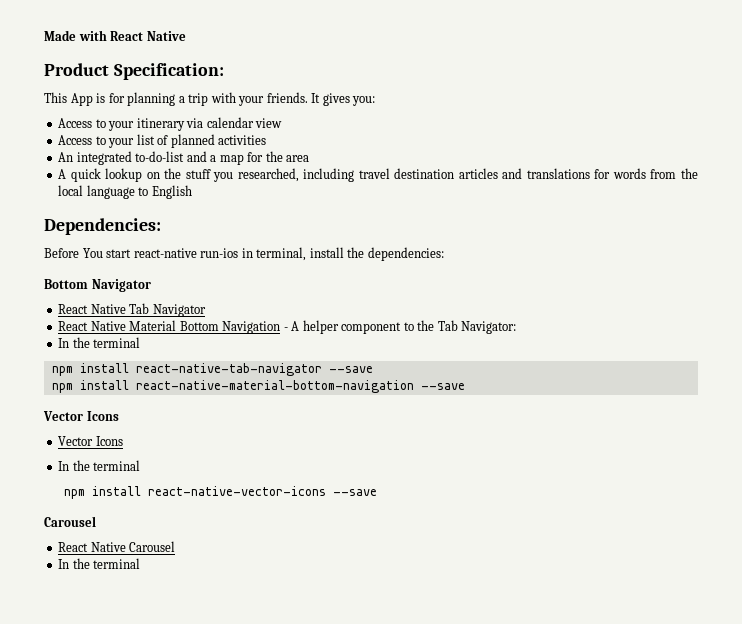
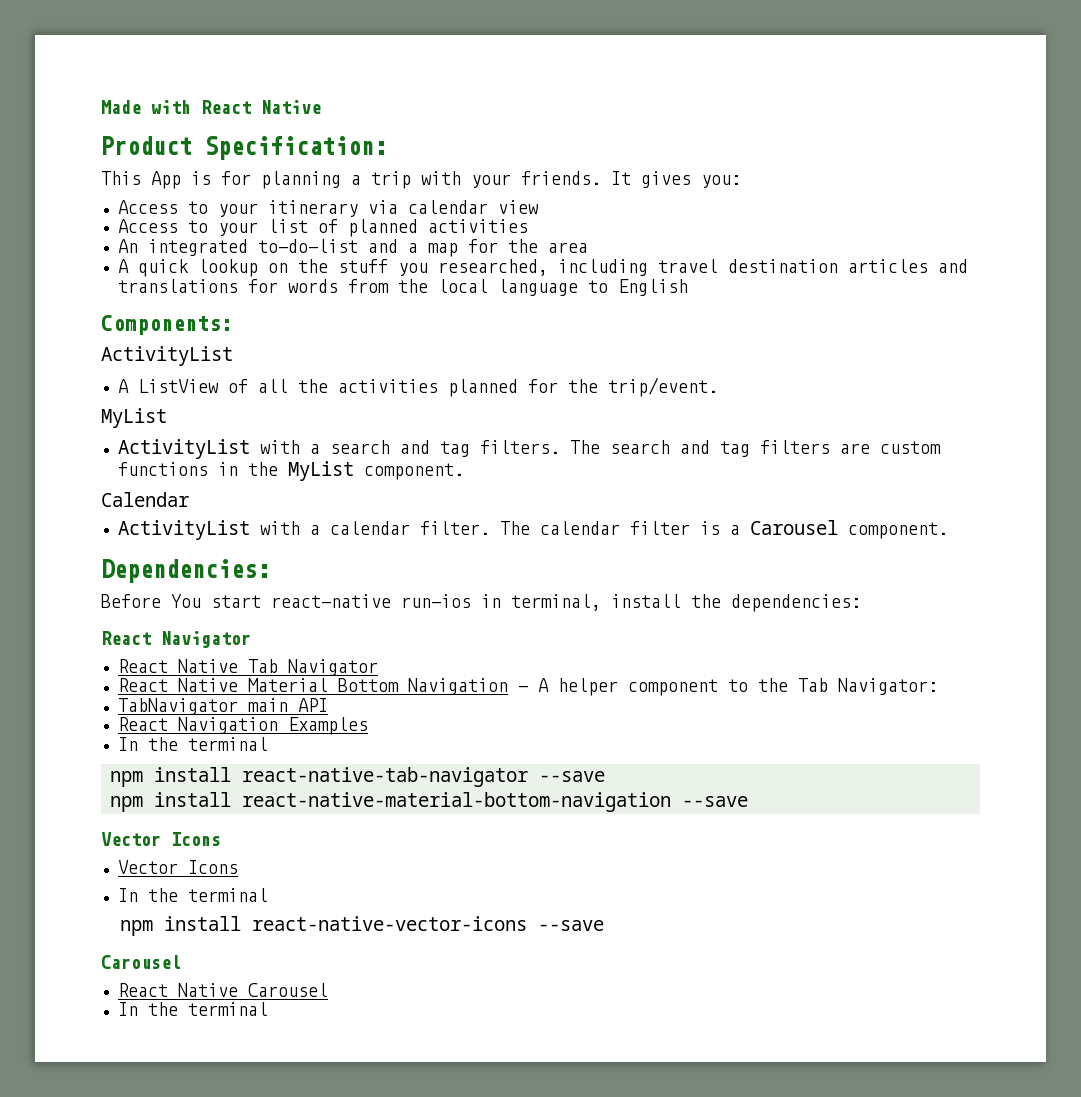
(192, 192) none -> [101,315,233,335] [101,346,233,366] [117,377,718,397] [101,408,167,428] [117,439,941,459] [117,461,464,481] [101,492,189,507] [117,520,948,540] // Components: // ActivityList // A ListView of all the activities planned for the trip/event. // MyList // ActivityList with a search and tag filters. The search and tag filters are custom functions in the MyList component. // Calendar // ActivityList with a calendar filter. The calendar filter is a Carousel component.
[44,279,88,289] Bottom -> [101,631,151,645] React
(517, 327) none -> [117,698,328,715] [117,717,368,735] // TabNavigator main API // React Navigation Examples

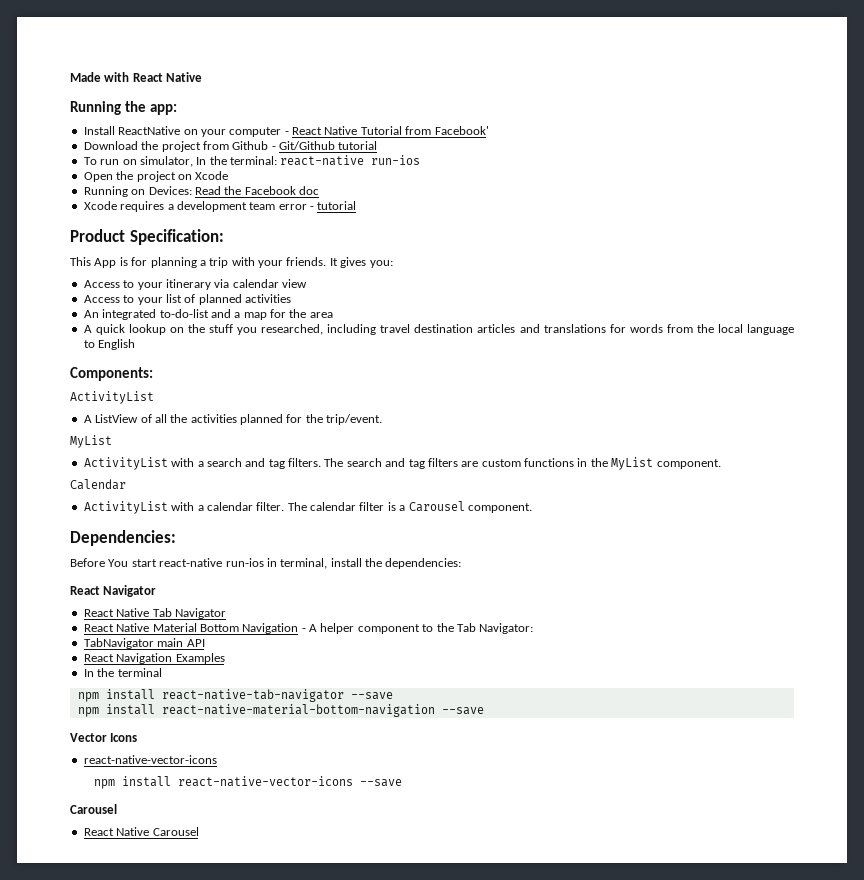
(321, 107) none -> [70,101,177,115] [83,126,489,137] [83,141,378,152] [83,155,421,167] [83,171,229,182] [83,186,319,197] [83,201,357,212] // Running the app: // Install ReactNative on your computer - React Native Tutorial from Facebook' // Download the project from Github - Git/Github tutorial // To run on simulator, In the terminal: react-native run-ios // Open the project on Xcode // Running on Devices: Read the Facebook doc // Xcode requires a development team error - tutorial
[117,860,238,874] [117,888,268,902] Vector Icons // In the terminal -> [83,755,217,764] react-native-vector-icons
[117,1002,268,1016] // In the terminal -> (199, 831) none

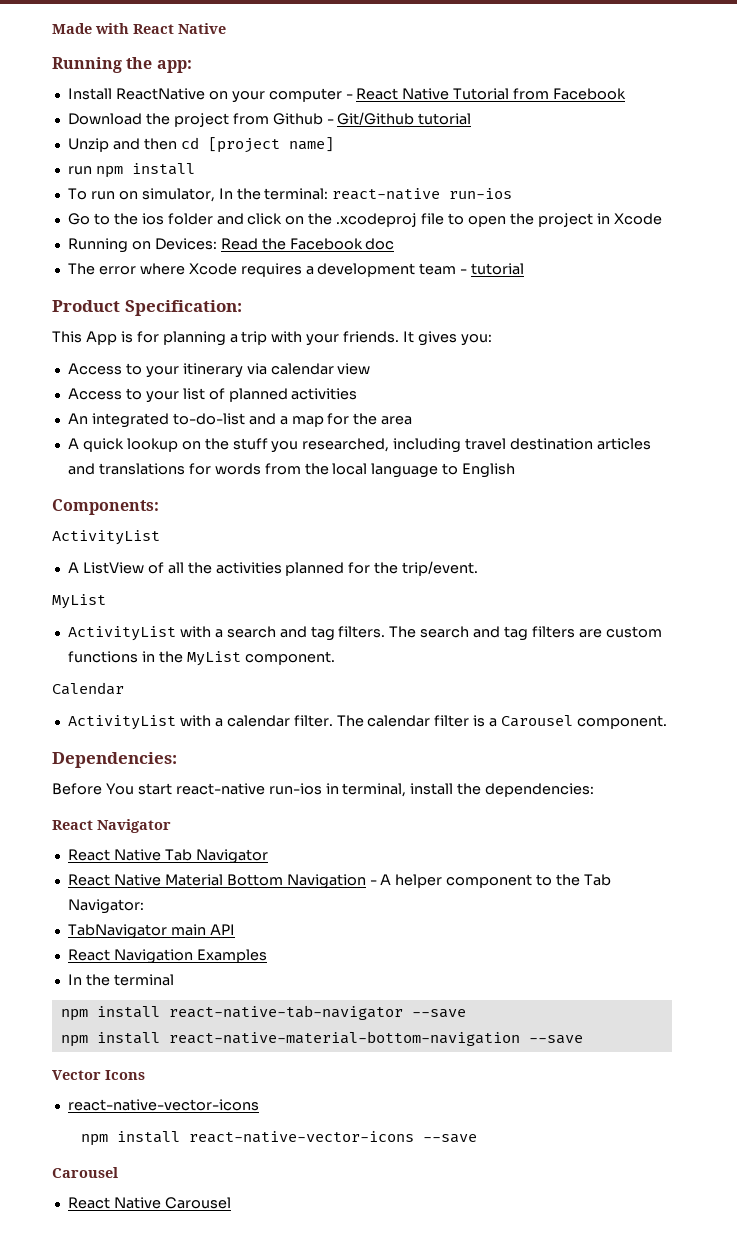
[434,126,489,135] Facebook' -> [553,88,627,100] Facebook
(378, 145) none -> [67,137,334,153] [67,163,195,178] // Unzip and then cd [project name] // run npm install
[83,171,192,182] Open the project on -> [67,213,610,227] Go to the ios folder and click on the .xcodeproj file to open the project in
(319, 190) none -> [67,263,185,275] The error where
[278,204,307,210] error -> (457, 269) none

